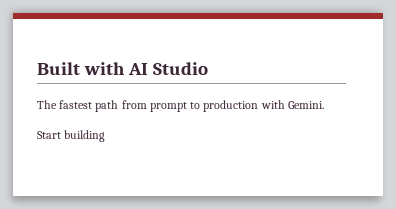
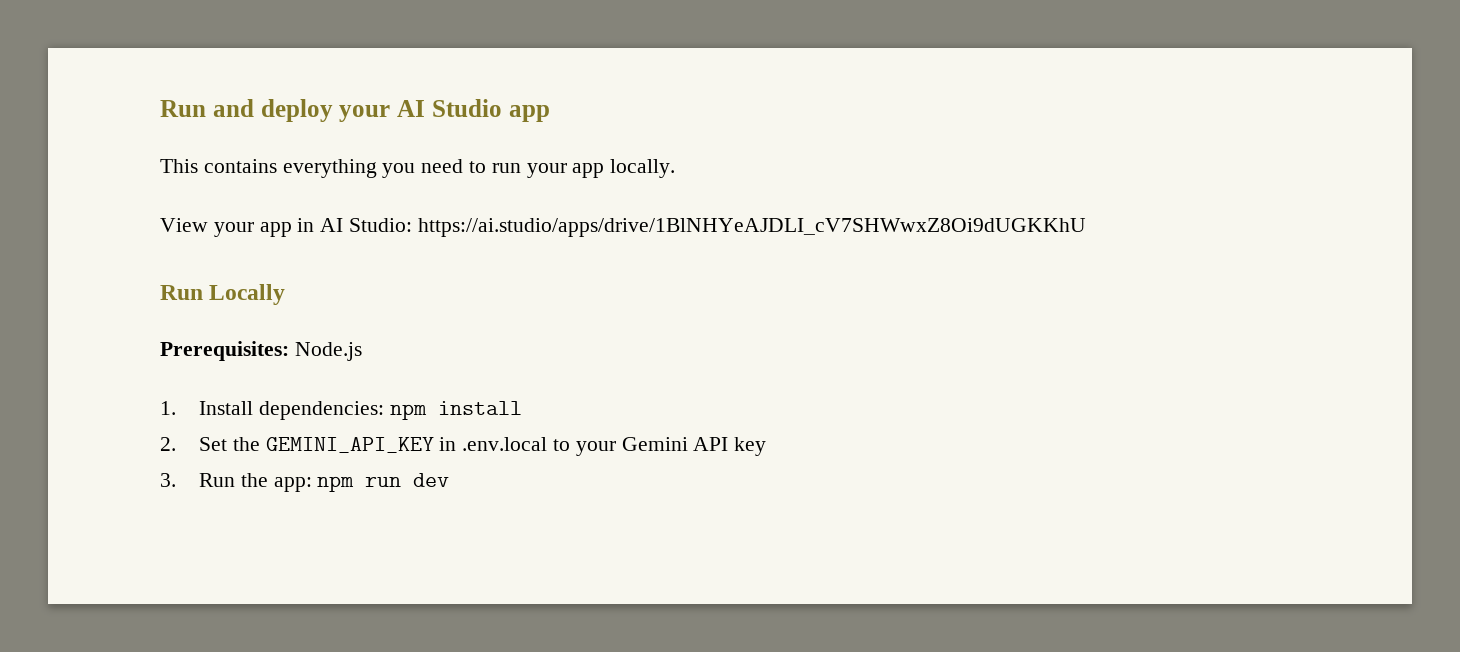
[37,62,208,75] [37,100,324,112] [37,130,106,142] Built with AI Studio // The fastest path from prompt to production with Gemini. // Start building -> [160,99,550,122] [160,159,676,178] [160,218,1086,237] [160,284,286,305] [160,341,362,361] [160,401,522,420] [160,437,767,456] [160,473,450,492] Run and deploy your AI Studio app // This contains everything you need to run your app locally. // View your app in AI Studio: https://ai.studio/apps/drive/1BlNHYeAJDLI_cV7SHWwxZ8Oi9dUGKKhU // Run Locally // Prerequisites: Node.js // 1. Install dependencies: npm install // 2. Set the GEMINI_API_KEY in .env.local to your Gemini API key // 3. Run the app: npm run dev

